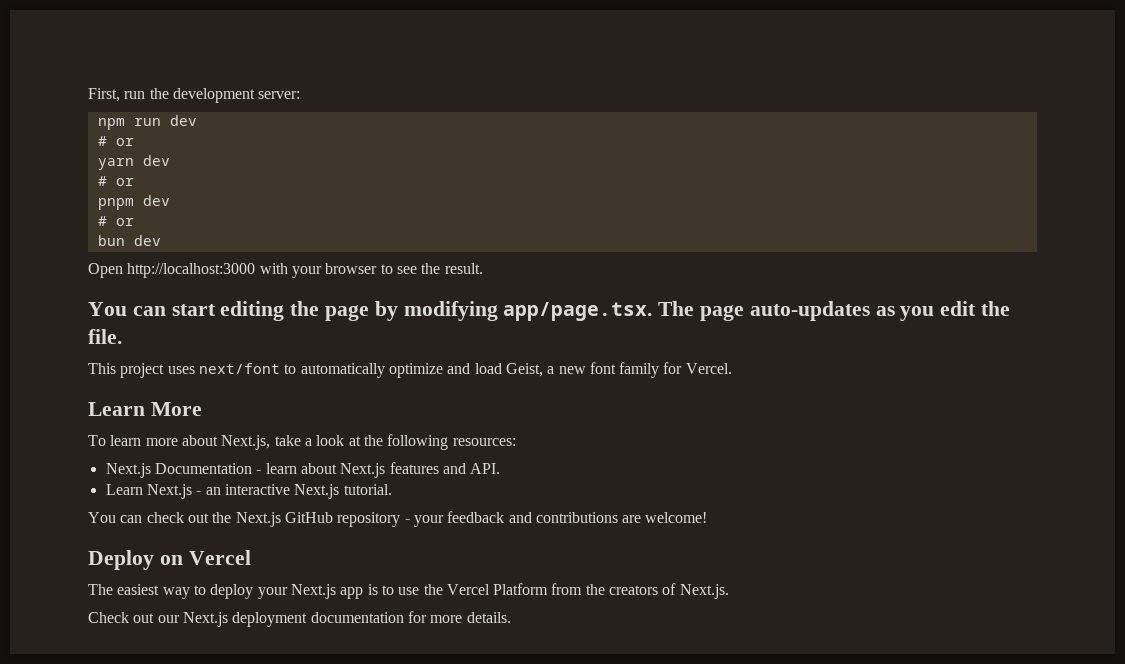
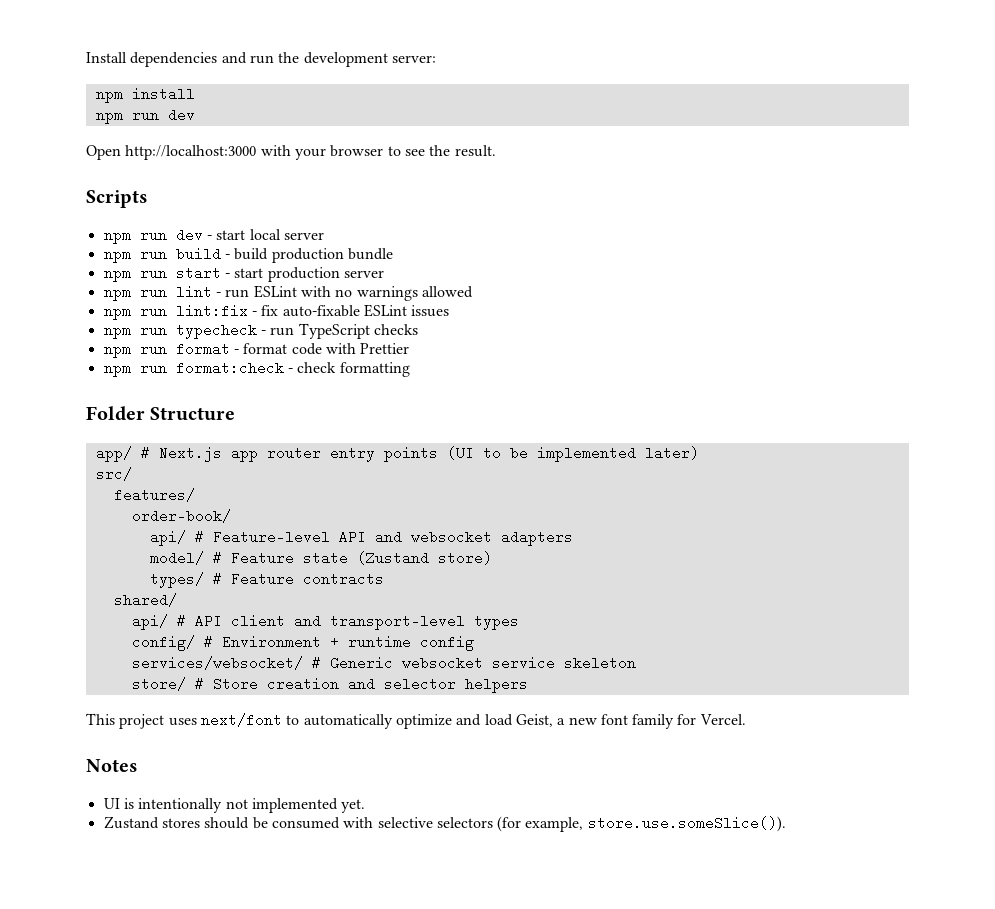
[88,88,120,102] First, -> [86,52,247,67] Install dependencies and
[97,115,197,130] [97,136,134,146] [97,155,170,170] [97,176,134,186] [97,195,170,210] [97,216,134,226] [97,235,161,246] // npm run dev // # or // yarn dev // # or // pnpm dev // # or // bun dev -> [95,87,195,103] [95,108,195,124] // npm install // npm run dev
[88,301,1011,321] [88,329,122,344] You can start editing the page by modifying app/page.tsx. The page auto-updates as you edit the file. -> [86,190,148,208] [103,228,324,244] [103,247,393,263] [103,266,384,282] [103,285,473,301] [103,304,450,320] [103,323,418,339] [103,342,410,358] [103,361,410,377] [86,406,236,421] [95,446,699,462] [95,467,132,481] [113,488,195,502] [131,509,231,523] [149,530,573,546] [149,551,492,565] [149,572,384,588] [113,593,177,607] [131,614,519,630] [131,635,474,651] [131,656,636,670] [131,677,528,693] Scripts // npm run dev - start local server // npm run build - build production bundle // npm run start - start production server // npm run lint - run ESLint with no warnings allowed // npm run lint:fix - fix auto-fixable ESLint issues // npm run typecheck - run TypeScript checks // npm run format - format code with Prettier // npm run format:check - check formatting // Folder Structure // app/ # Next.js app router entry points (UI to be implemented later) // src/ // features/ // order-book/ // api/ # Feature-level API and websocket adapters // model/ # Feature state (Zustand store) // types/ # Feature contracts // shared/ // api/ # API client and transport-level types // config/ # Environment + runtime config // services/websocket/ # Generic websocket service skeleton // store/ # Store creation and selector helpers
[88,402,202,416] [88,434,516,450] [105,462,501,478] [105,484,392,499] [88,511,708,527] [88,550,251,570] [88,583,729,599] [88,611,511,627] Learn More // To learn more about Next.js, take a look at the following resources: // Next.js Documentation - learn about Next.js features and API. // Learn Next.js - an interactive Next.js tutorial. // You can check out the Next.js GitHub repository - your feedback and contributions are welcome! // Deploy on Vercel // The easiest way to deploy your Next.js app is to use the Vercel Platform from the creators of Next.js. // Check out our Next.js deployment documentation for more details. -> [86,759,138,772] [103,798,366,813] [103,816,786,832] Notes // UI is intentionally not implemented yet. // Zustand stores should be consumed with selective selectors (for example, store.use.someSlice()).

